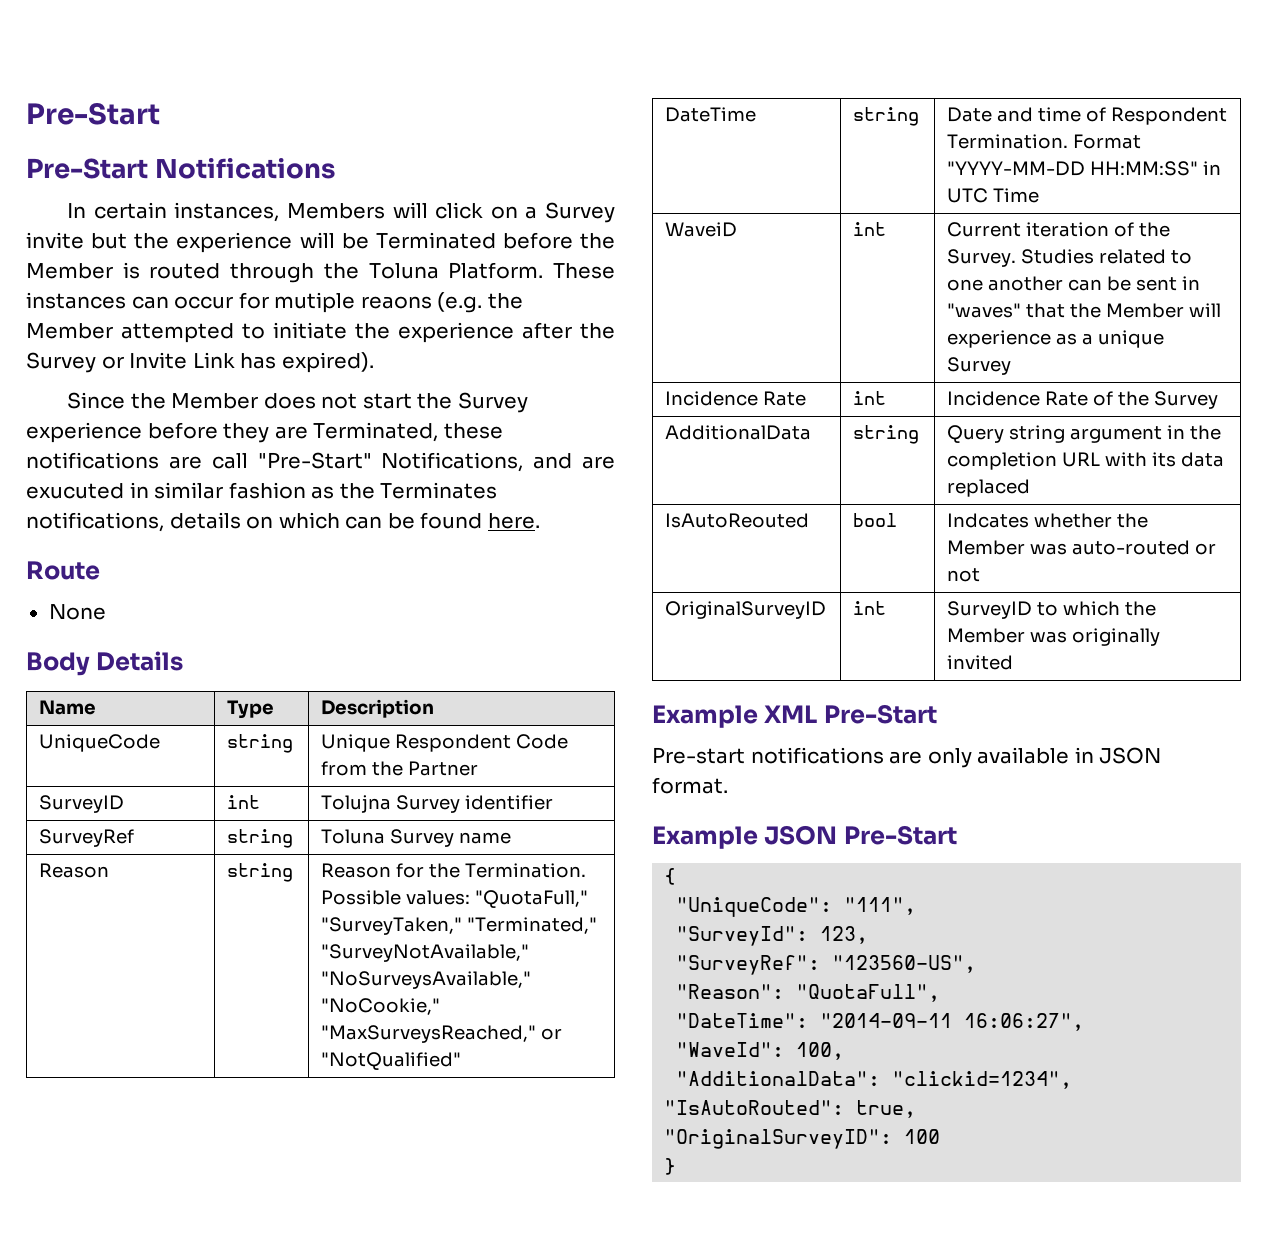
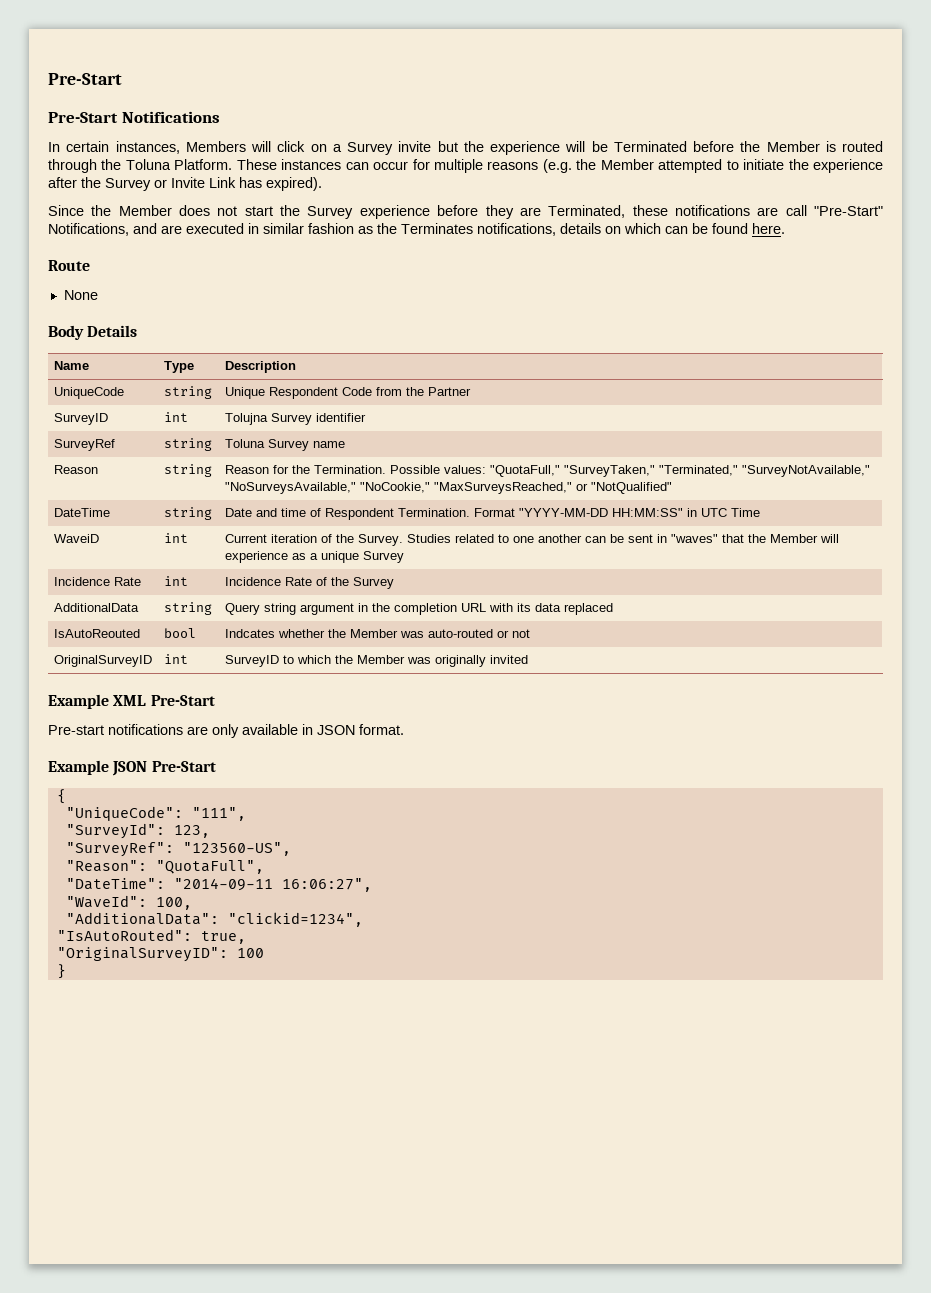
[274,292,432,313] mutiple reaons -> [434,159,539,173] multiple reasons
[26,483,124,499] exucuted -> [186,223,244,234] executed

